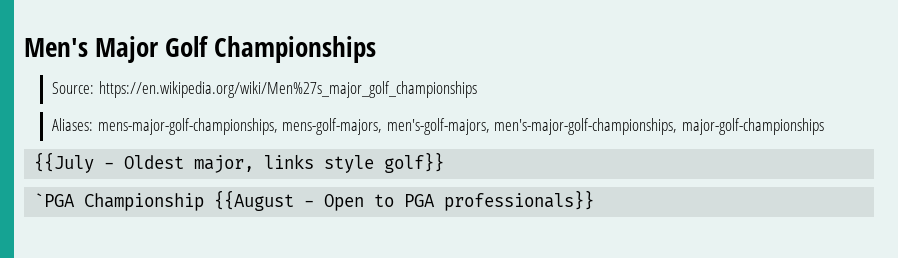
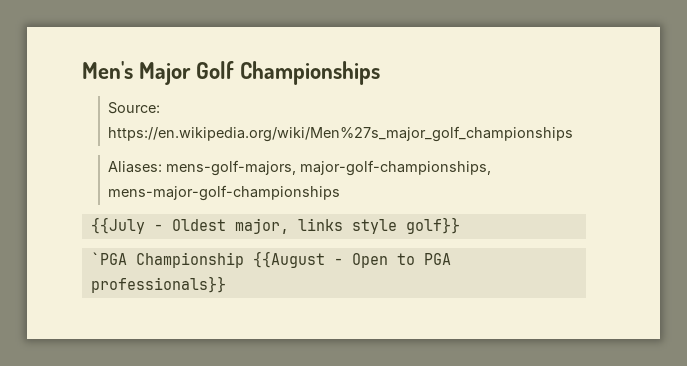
[97,118,824,135] mens-major-golf-championships, mens-golf-majors, men's-golf-majors, men's-major-golf-championships, major-golf-championships -> [166,160,492,176] [108,185,341,201] mens-golf-majors, major-golf-championships, mens-major-golf-championships

